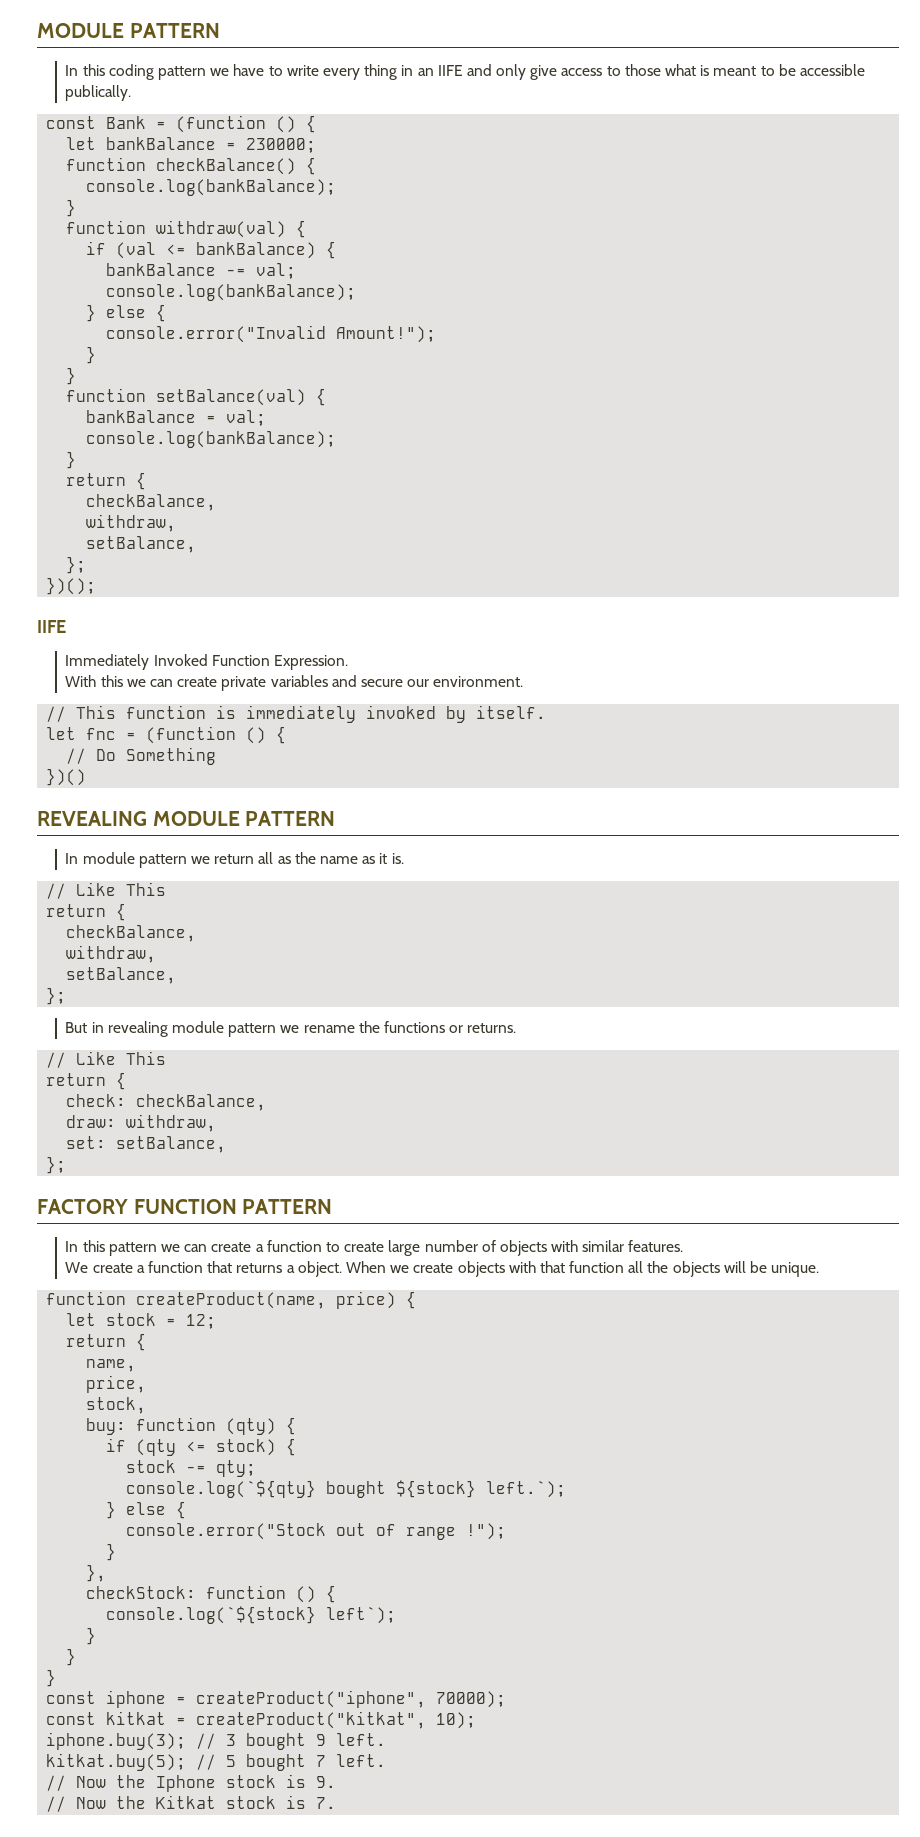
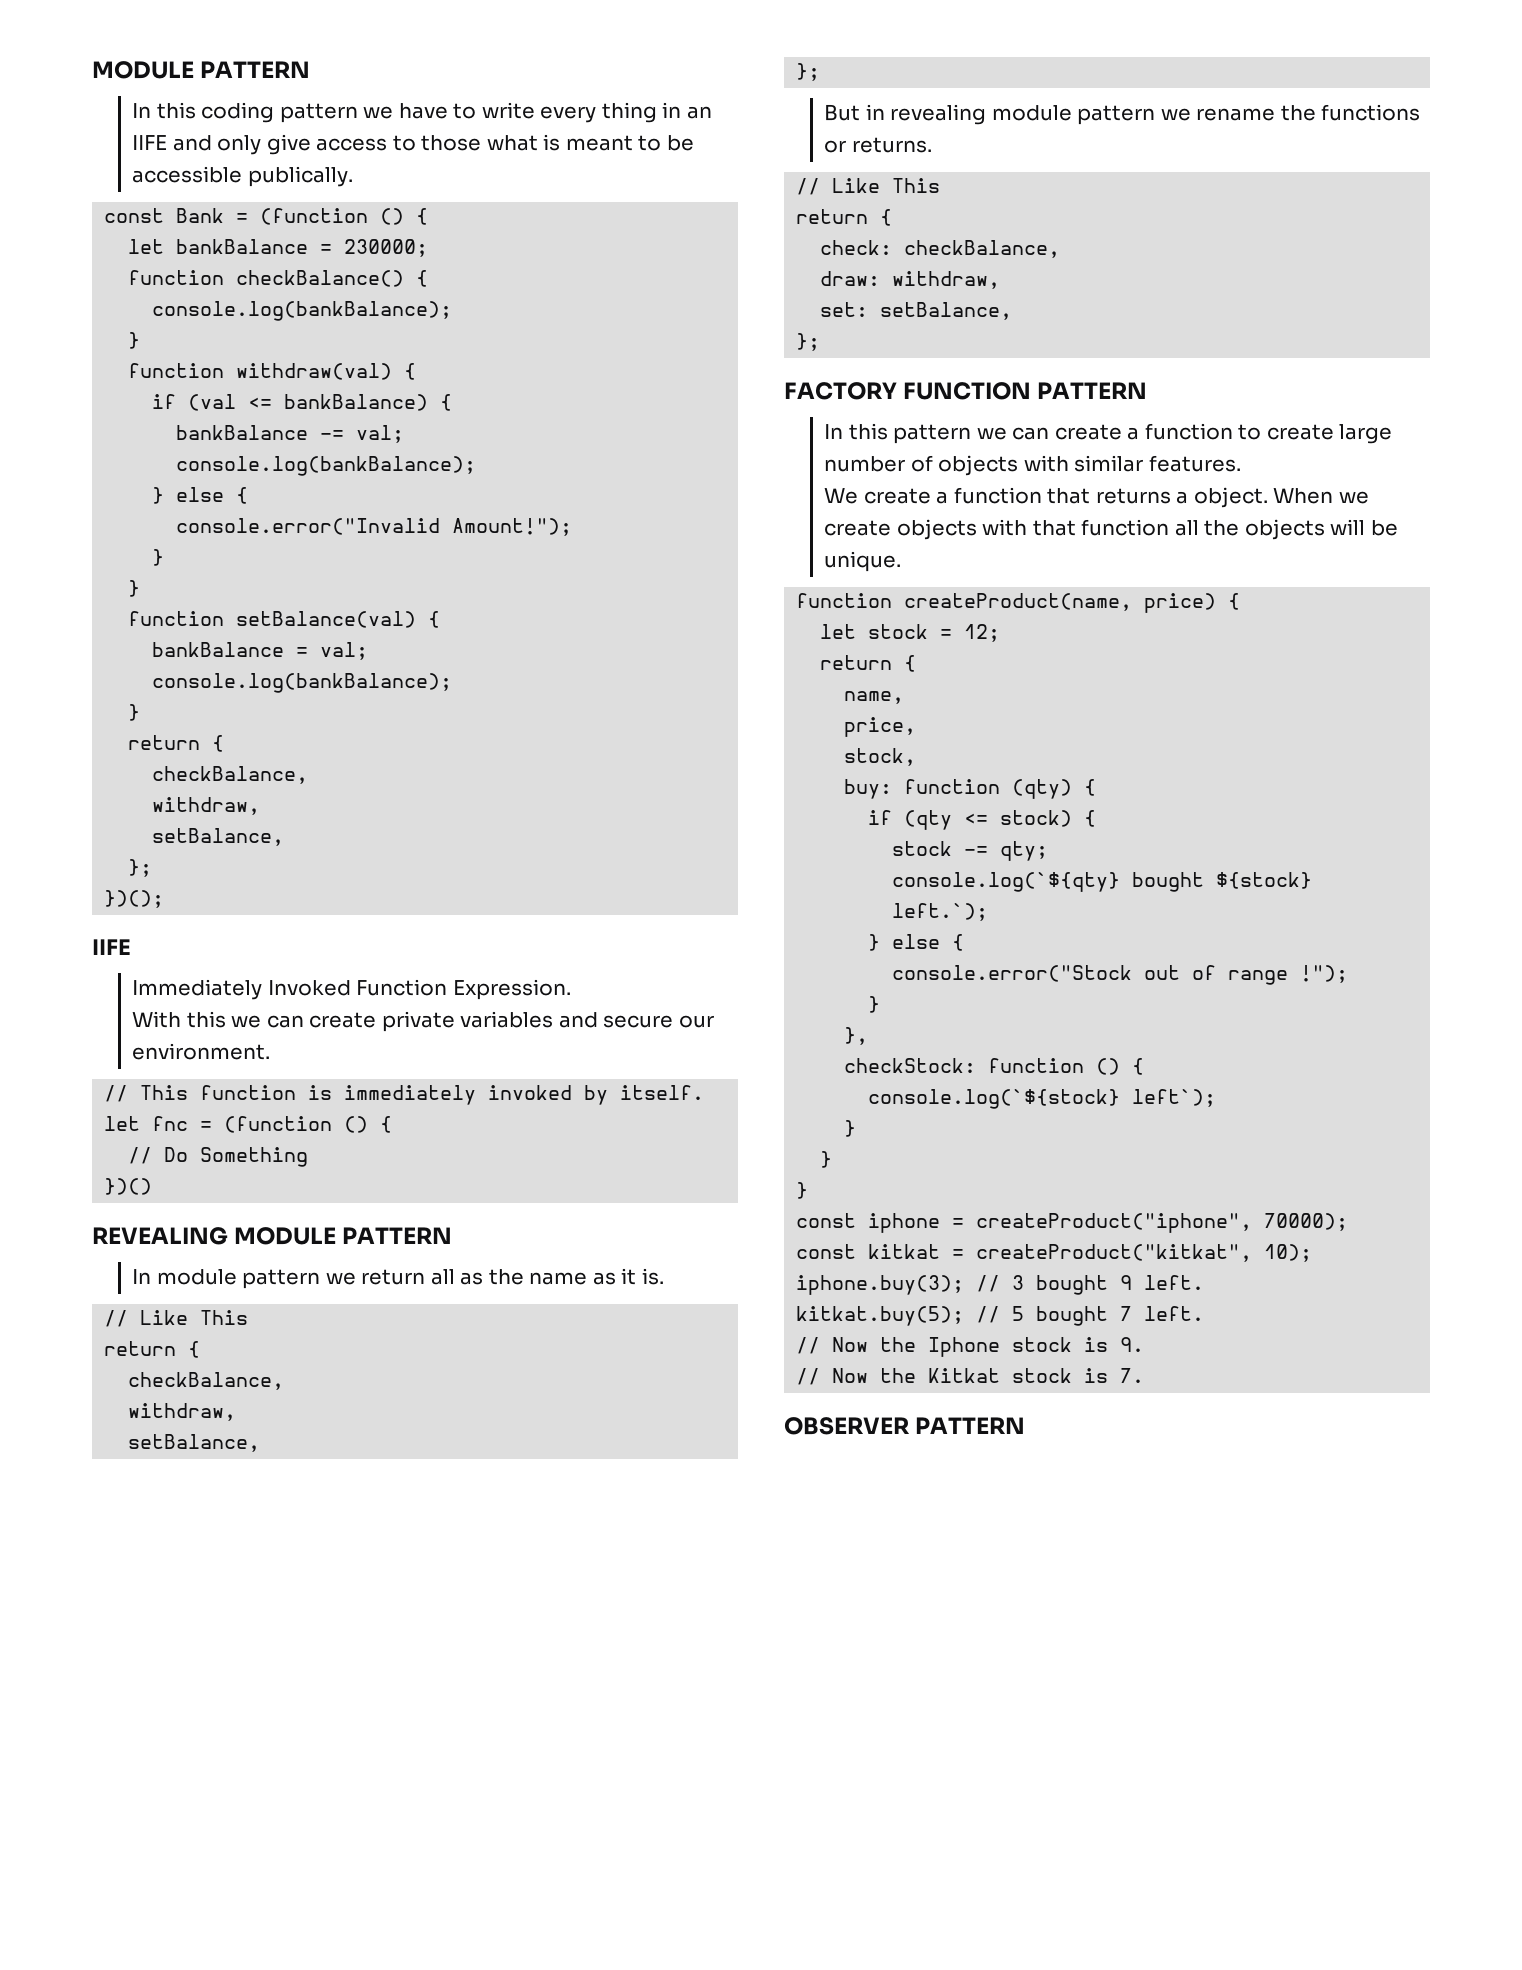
(337, 1803) none -> [784,1417,1026,1435] // OBSERVER PATTERN

